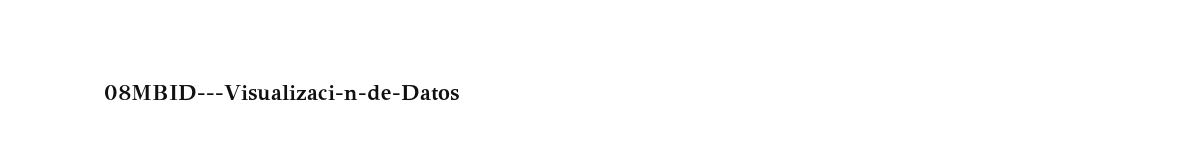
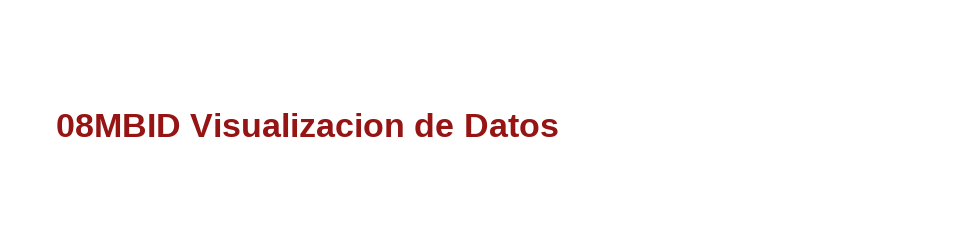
[104,85,459,101] 08MBID---Visualizaci-n-de-Datos -> [56,113,559,137] 08MBID Visualizacion de Datos

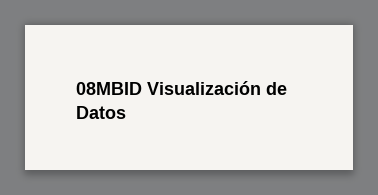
[190,113,406,137] Visualizacion -> [147,81,261,95] Visualización

